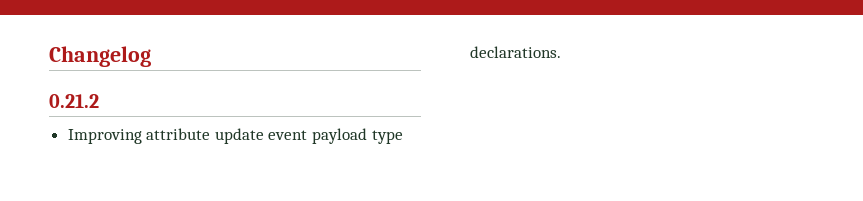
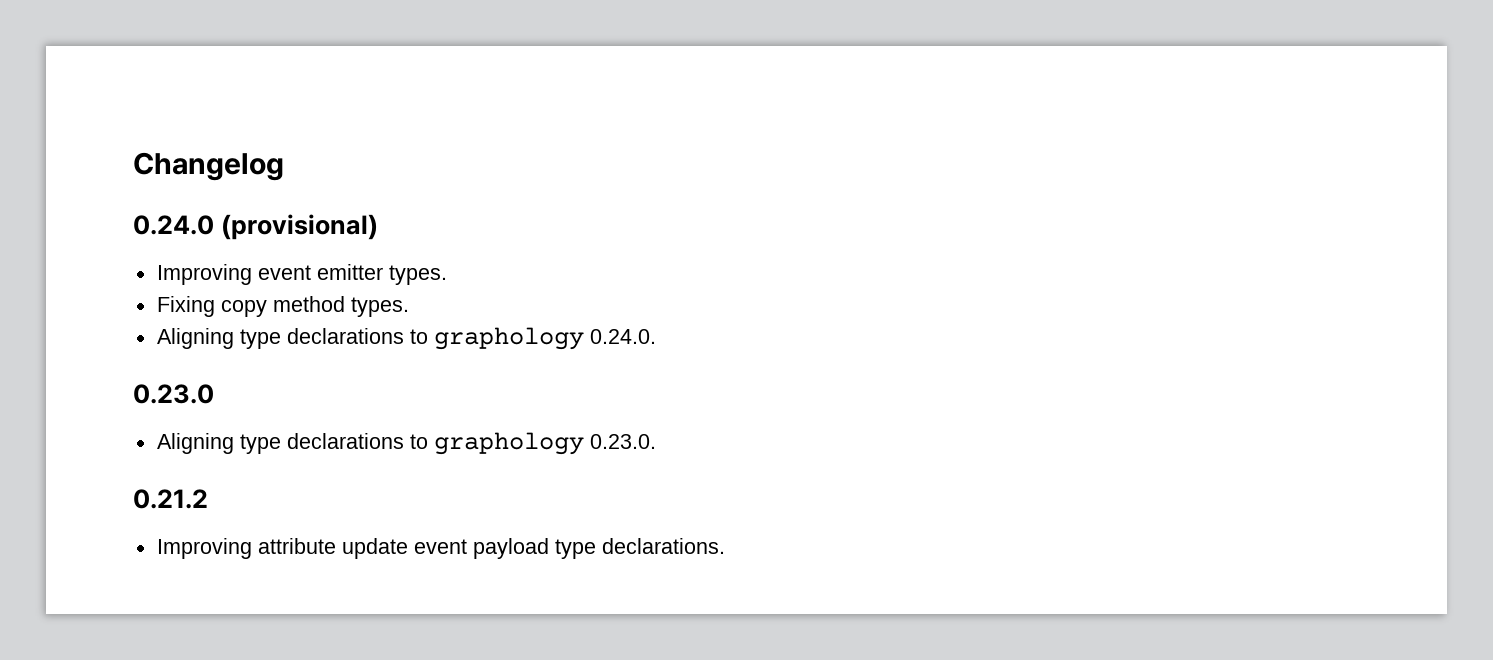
(151, 56) none -> [133,214,379,240] [156,264,447,285] [156,296,409,317] [156,327,656,350] [133,384,214,404] [156,432,656,455] // 0.24.0 (provisional) // Improving event emitter types. // Fixing copy method types. // Aligning type declarations to graphology 0.24.0. // 0.23.0 // Aligning type declarations to graphology 0.23.0.

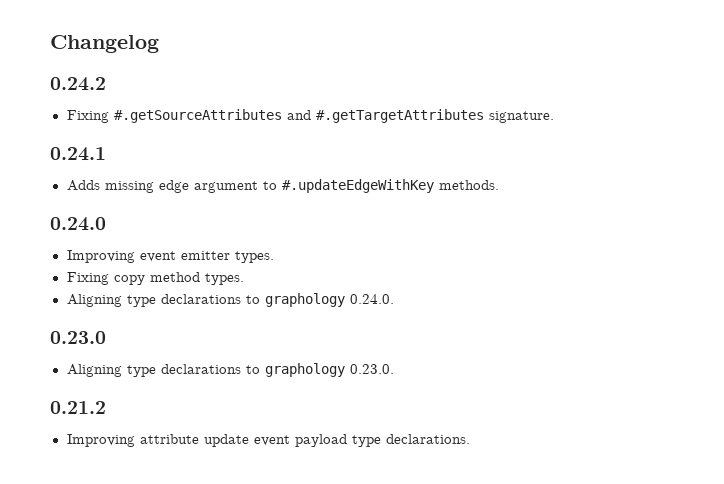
(284, 166) none -> [50,77,106,91] [66,109,554,123] [50,147,106,161] [66,179,499,193] // 0.24.2 // Fixing #.getSourceAttributes and #.getTargetAttributes signature. // 0.24.1 // Adds missing edge argument to #.updateEdgeWithKey methods.
[221,214,379,240] (provisional) -> (106, 224) none

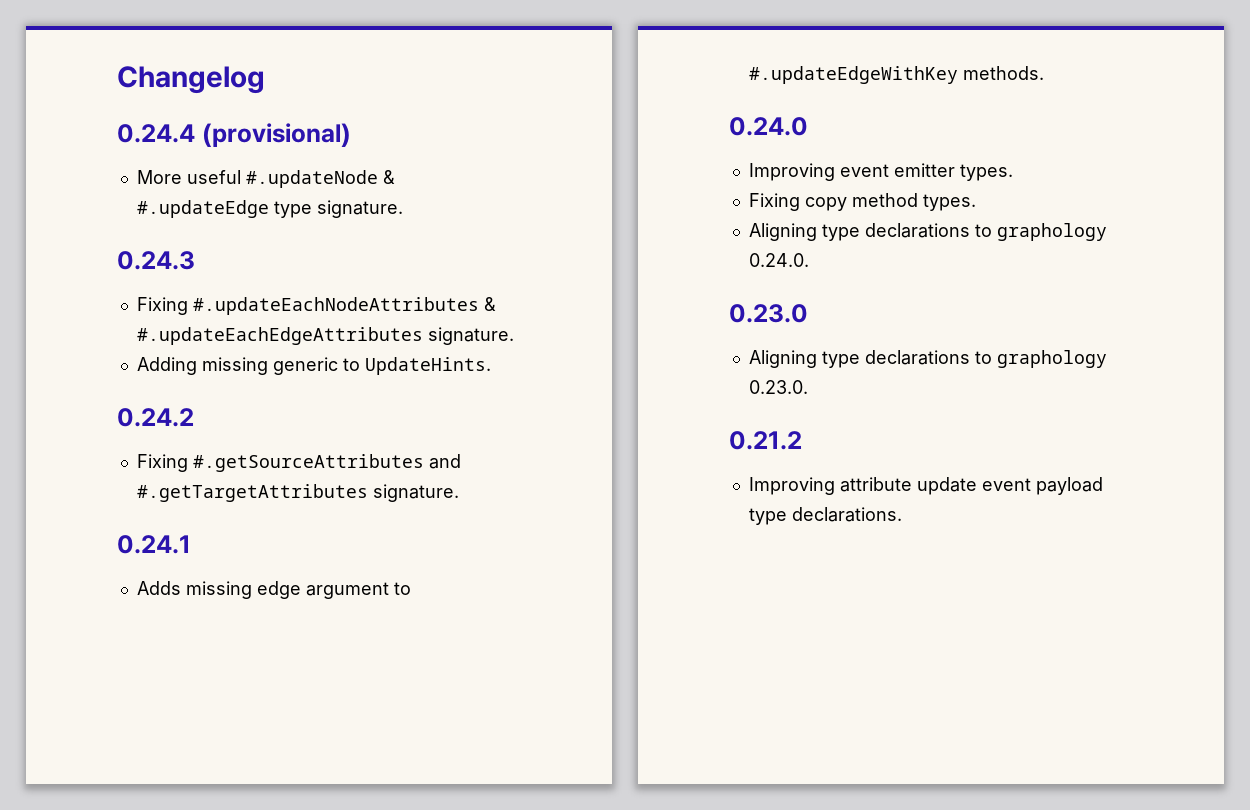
(159, 44) none -> [117,123,351,147] [136,170,395,188] [136,200,403,218] [117,251,195,270] [136,297,496,315] [136,327,514,345] [136,357,491,375] // 0.24.4 (provisional) // More useful #.updateNode & #.updateEdge type signature. // 0.24.3 // Fixing #.updateEachNodeAttributes & #.updateEachEdgeAttributes signature. // Adding missing generic to UpdateHints.

